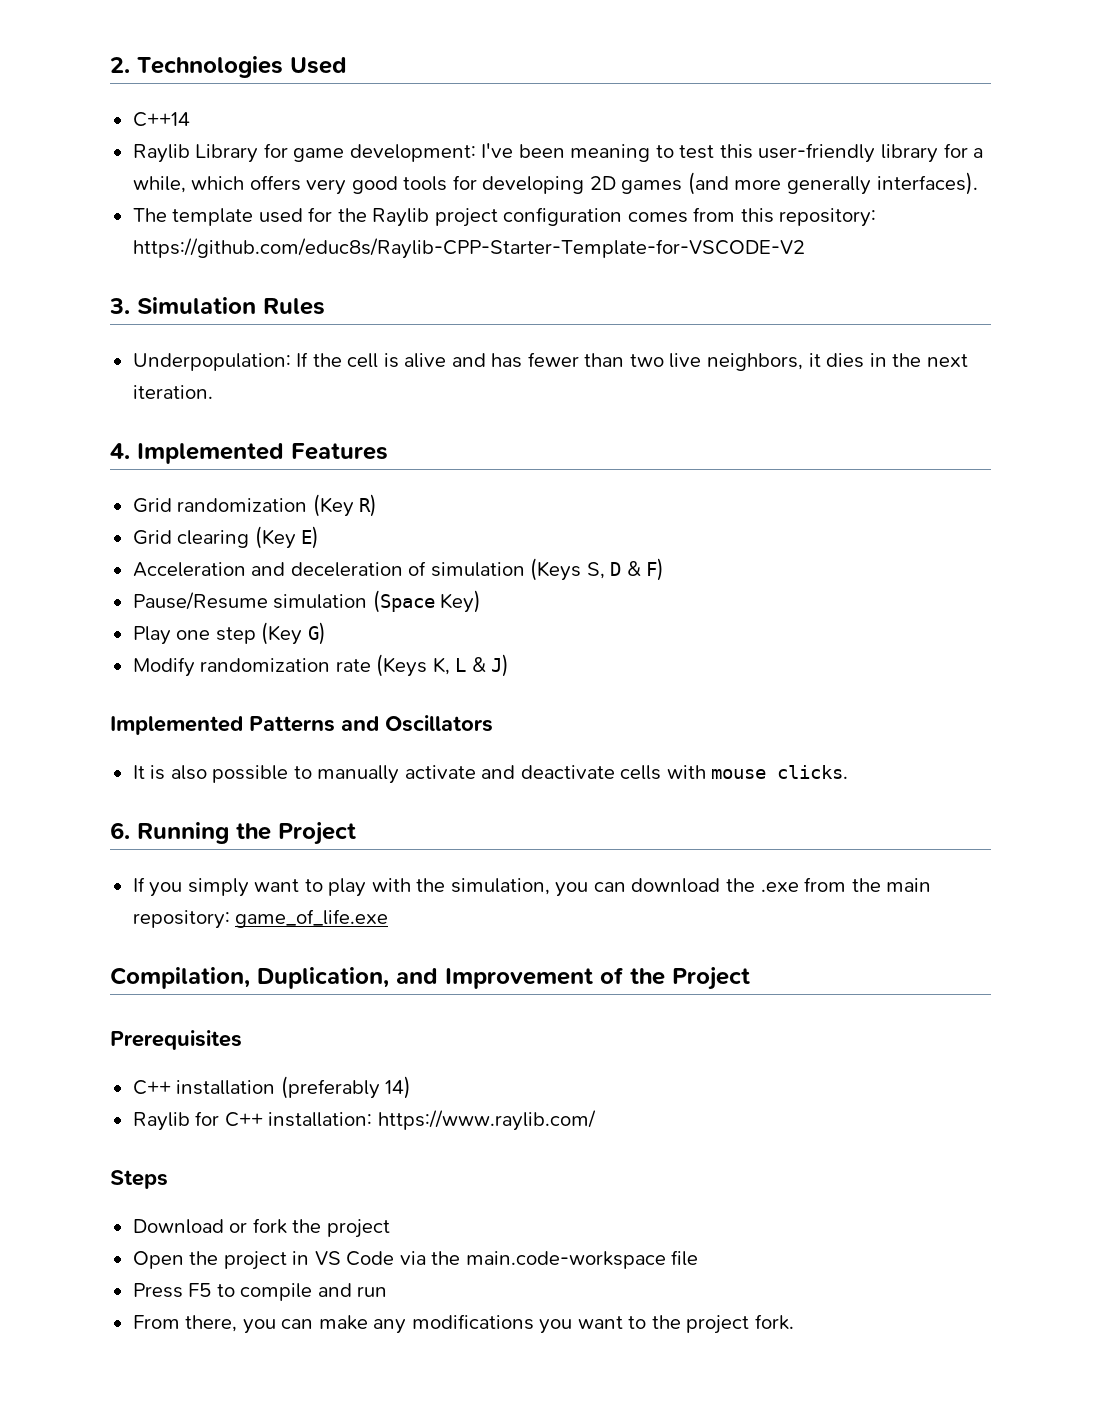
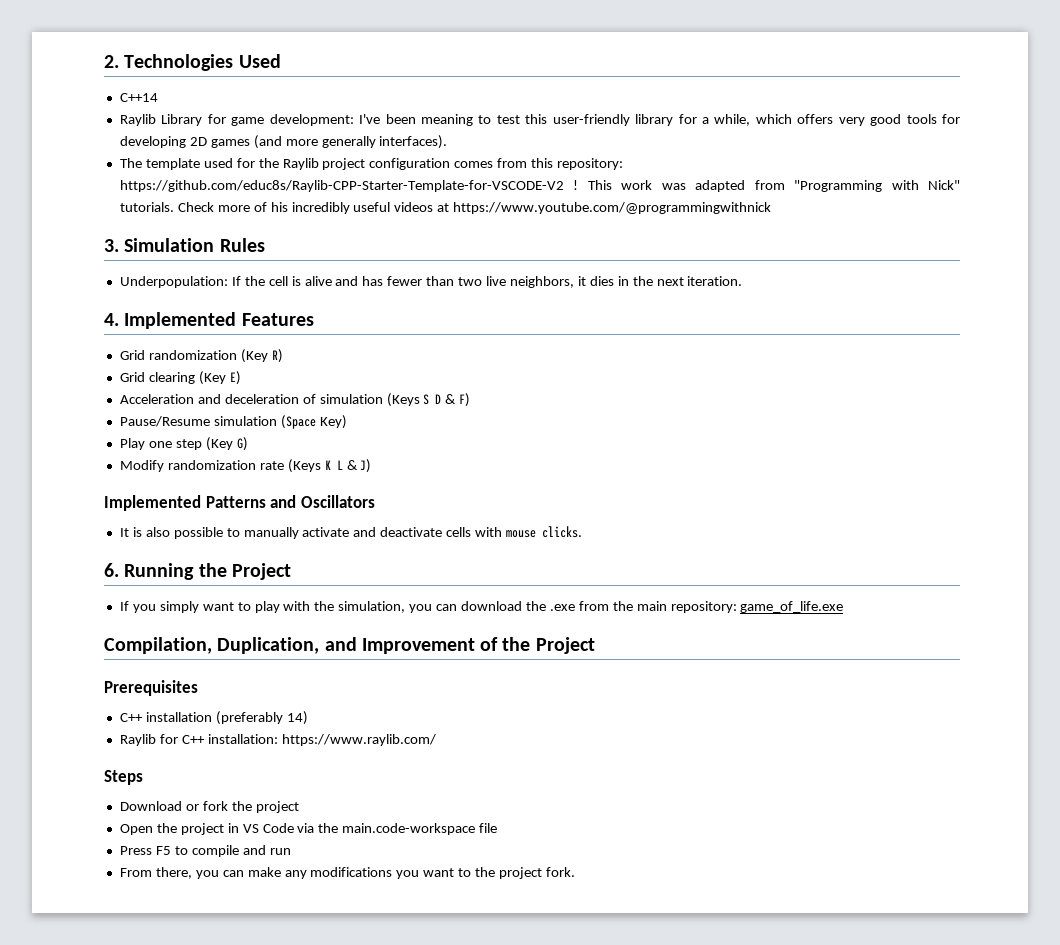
(805, 248) none -> [573,180,961,192] [119,202,772,214] ! This work was adapted from "Programming with Nick" tutorials. Check more of his incredibly useful videos at https://www.youtube.com/@programmingwithnick
[586,562,605,579] S, -> [423,394,430,405] S
[432,657,450,675] K, -> [324,460,331,470] K

